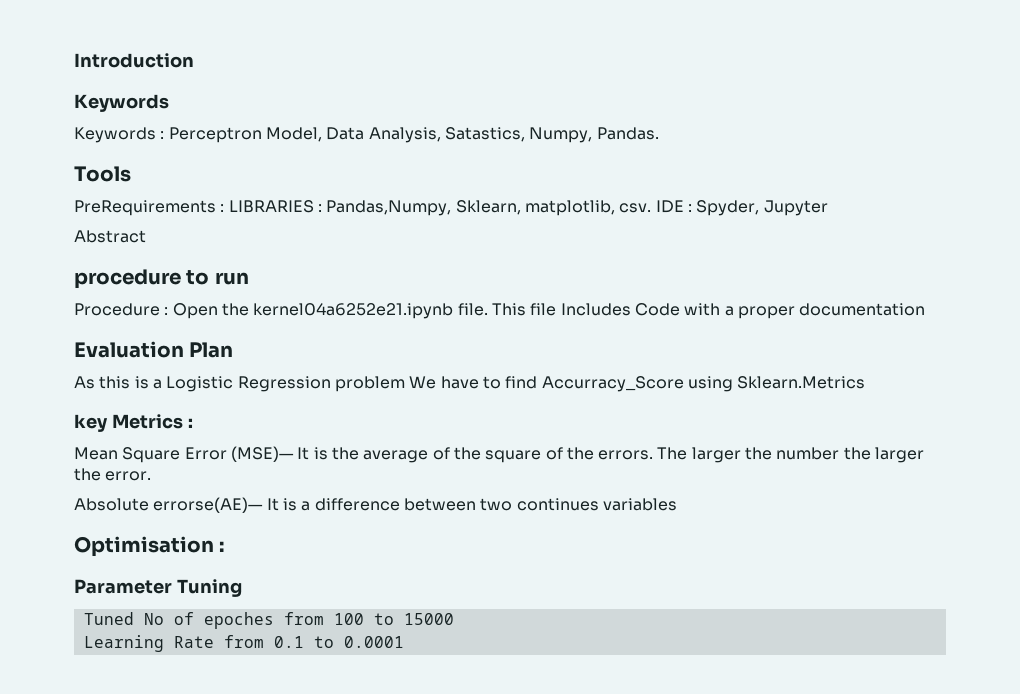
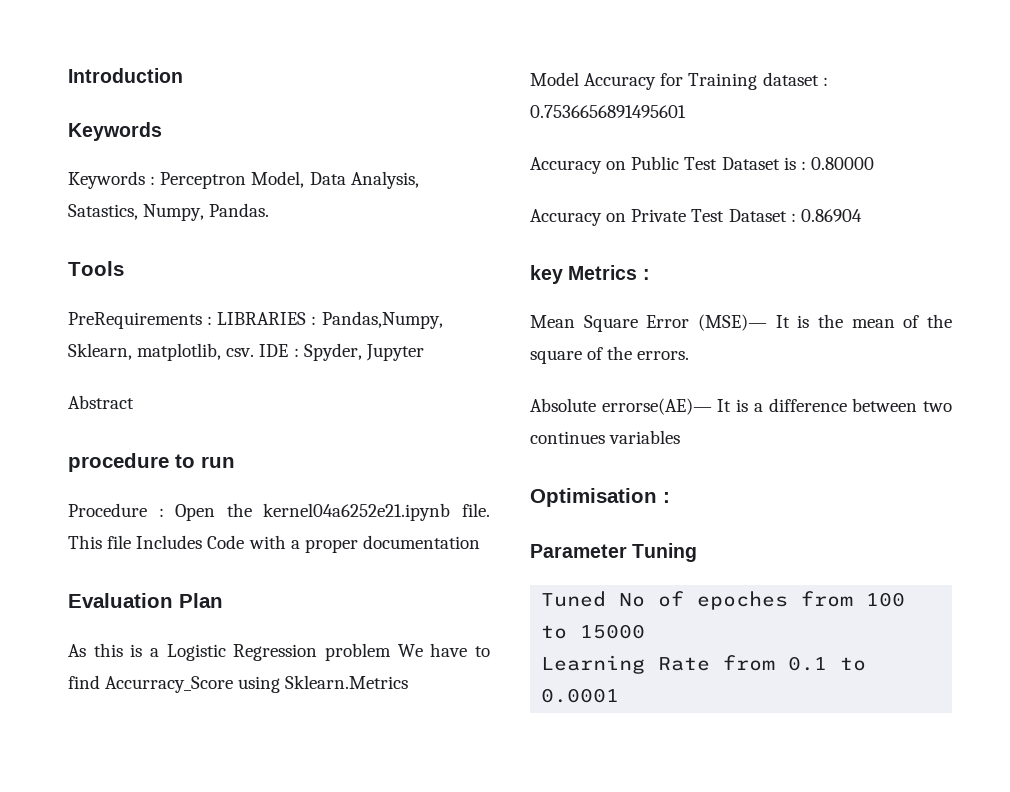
(866, 382) none -> [530,72,828,90] [530,105,686,118] [530,156,874,174] [530,209,862,226] // Model Accuracy for Training dataset : 0.7536656891495601 // Accuracy on Public Test Dataset is : 0.80000 // Accuracy on Private Test Dataset : 0.86904
[363,450,429,463] average -> [851,319,895,328] mean
[657,447,925,463] [74,468,152,481] The larger the number the larger the error. -> (690, 355) none

